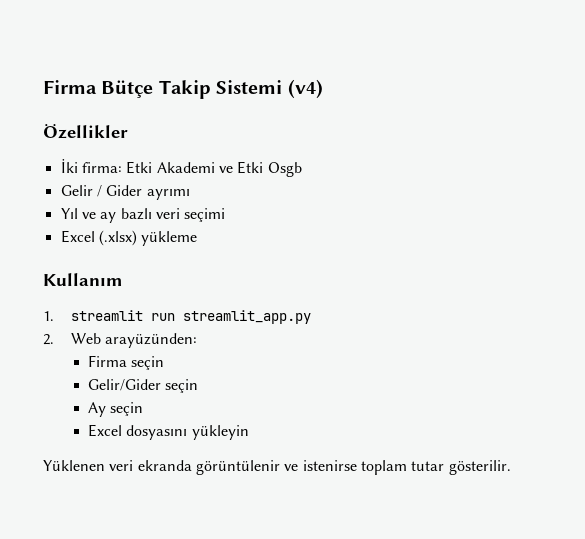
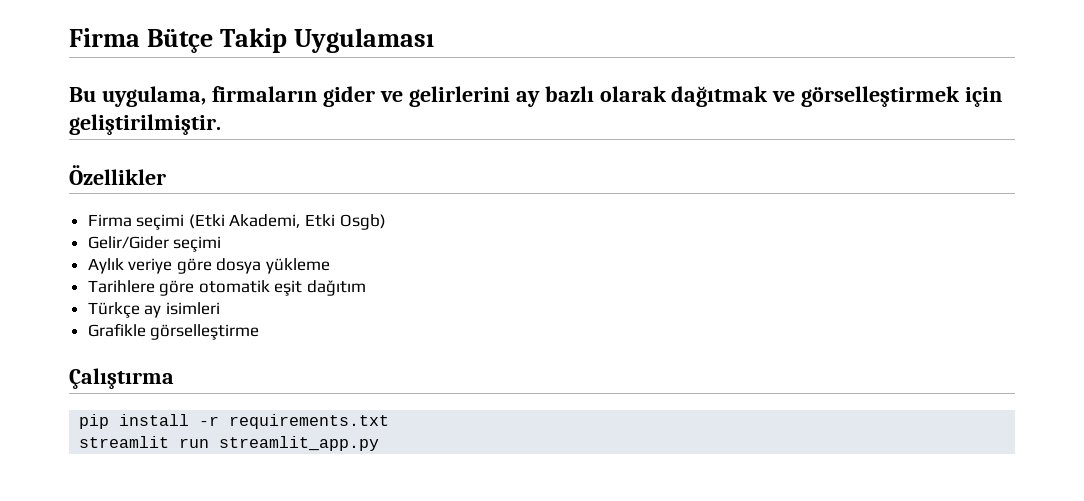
[216,79,323,99] [43,124,128,139] [60,159,302,177] [60,185,190,200] [60,208,226,223] [60,230,198,246] [43,273,123,286] [43,310,311,324] [43,333,197,348] [88,355,165,370] [88,379,199,393] [88,402,144,417] [88,424,249,440] [43,460,511,475] Sistemi (v4) // Özellikler // İki firma: Etki Akademi ve Etki Osgb // Gelir / Gider ayrımı // Yıl ve ay bazlı veri seçimi // Excel (.xlsx) yükleme // Kullanım // 1. streamlit run streamlit_app.py // 2. Web arayüzünden: // Firma seçin // Gelir/Gider seçin // Ay seçin // Excel dosyasını yükleyin // Yüklenen veri ekranda görüntülenir ve istenirse toplam tutar gösterilir. -> [293,28,434,53] [69,86,1003,107] [69,114,221,135] [69,165,166,185] [87,214,386,230] [87,236,222,252] [87,258,331,274] [87,280,367,296] [87,302,220,318] [87,323,260,340] [69,368,174,389] [79,414,390,429] [79,436,380,451] Uygulaması // Bu uygulama, firmaların gider ve gelirlerini ay bazlı olarak dağıtmak ve görselleştirmek için geliştirilmiştir. // Özellikler // Firma seçimi (Etki Akademi, Etki Osgb) // Gelir/Gider seçimi // Aylık veriye göre dosya yükleme // Tarihlere göre otomatik eşit dağıtım // Türkçe ay isimleri // Grafikle görselleştirme // Çalıştırma // pip install -r requirements.txt // streamlit run streamlit_app.py

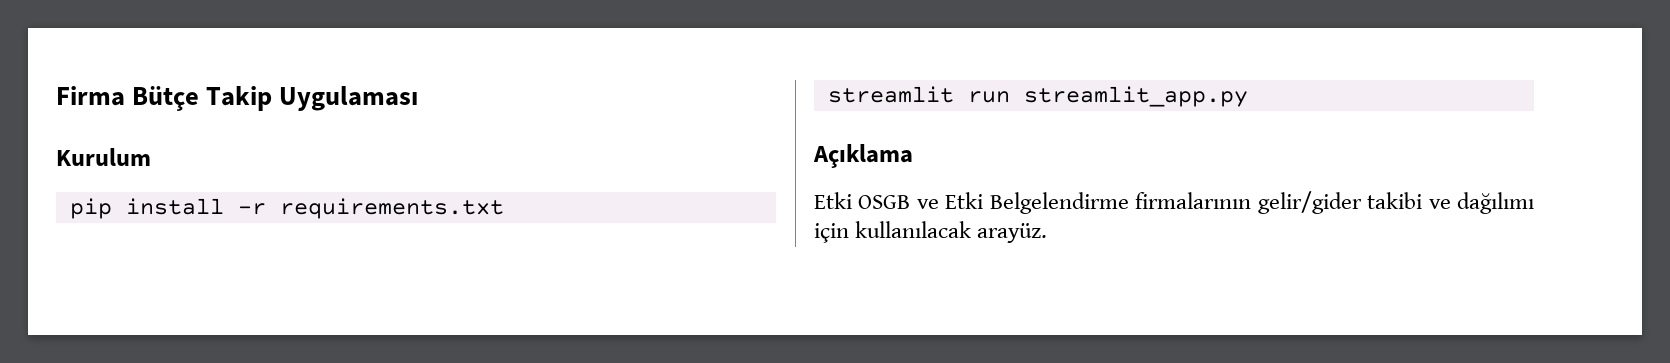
[69,86,1003,107] [69,114,221,135] [69,165,166,185] [87,214,386,230] [87,236,222,252] [87,258,331,274] [87,280,367,296] [87,302,220,318] [87,323,260,340] [69,368,174,389] Bu uygulama, firmaların gider ve gelirlerini ay bazlı olarak dağıtmak ve görselleştirmek için geliştirilmiştir. // Özellikler // Firma seçimi (Etki Akademi, Etki Osgb) // Gelir/Gider seçimi // Aylık veriye göre dosya yükleme // Tarihlere göre otomatik eşit dağıtım // Türkçe ay isimleri // Grafikle görselleştirme // Çalıştırma -> [56,148,151,166] Kurulum
(380, 443) none -> [813,144,913,168] [814,191,1534,214] [814,221,1048,243] // Açıklama // Etki OSGB ve Etki Belgelendirme firmalarının gelir/gider takibi ve dağılımı için kullanılacak arayüz.

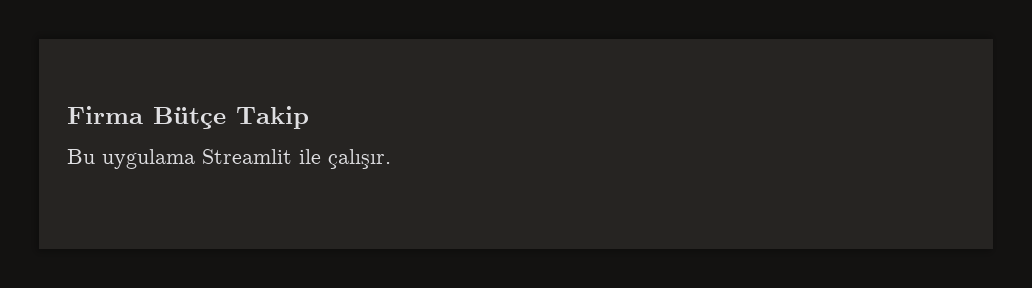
[279,86,419,111] [56,148,151,166] [69,198,504,219] [827,86,1248,107] [813,144,913,168] [814,191,1534,214] [814,221,1048,243] Uygulaması // Kurulum // pip install -r requirements.txt // streamlit run streamlit_app.py // Açıklama // Etki OSGB ve Etki Belgelendirme firmalarının gelir/gider takibi ve dağılımı için kullanılacak arayüz. -> [67,149,391,169] // Bu uygulama Streamlit ile çalışır.

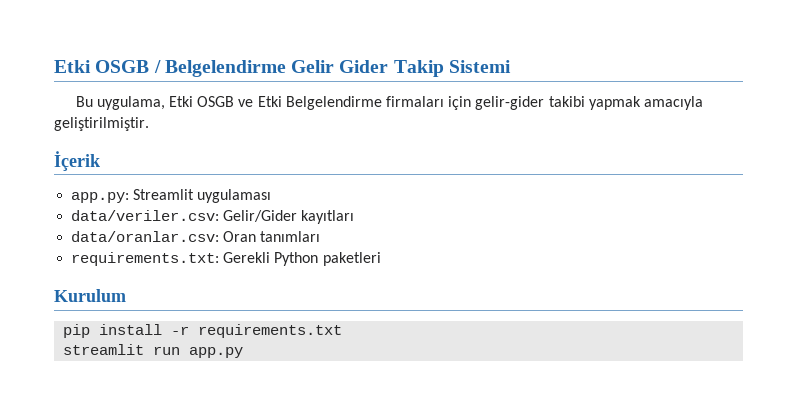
[67,106,226,129] Firma Bütçe -> [54,60,389,77] Etki OSGB / Belgelendirme Gelir Gider
(309, 117) none -> [448,60,511,73] Sistemi
[102,149,391,169] uygulama Streamlit ile çalışır. -> [96,96,703,110] [54,117,149,131] [54,151,100,171] [71,189,272,203] [71,210,355,224] [71,231,321,242] [71,252,381,266] [54,289,126,302] [63,324,343,338] [63,344,244,358] uygulama, Etki OSGB ve Etki Belgelendirme firmaları için gelir-gider takibi yapmak amacıyla geliştirilmiştir. // İçerik // app.py: Streamlit uygulaması // data/veriler.csv: Gelir/Gider kayıtları // data/oranlar.csv: Oran tanımları // requirements.txt: Gerekli Python paketleri // Kurulum // pip install -r requirements.txt // streamlit run app.py

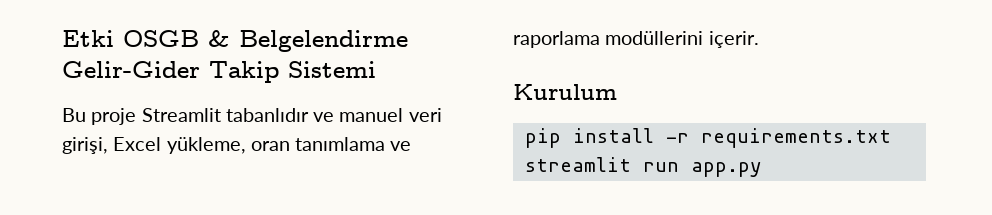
[54,60,389,77] Etki OSGB / Belgelendirme Gelir Gider -> [62,30,408,52] [62,61,200,78] Etki OSGB & Belgelendirme Gelir-Gider
[96,96,703,110] [54,117,149,131] [54,151,100,171] [71,189,272,203] [71,210,355,224] [71,231,321,242] [71,252,381,266] uygulama, Etki OSGB ve Etki Belgelendirme firmaları için gelir-gider takibi yapmak amacıyla geliştirilmiştir. // İçerik // app.py: Streamlit uygulaması // data/veriler.csv: Gelir/Gider kayıtları // data/oranlar.csv: Oran tanımları // requirements.txt: Gerekli Python paketleri -> [91,108,442,125] [62,137,412,154] [513,31,759,48] proje Streamlit tabanlıdır ve manuel veri girişi, Excel yükleme, oran tanımlama ve raporlama modüllerini içerir.

